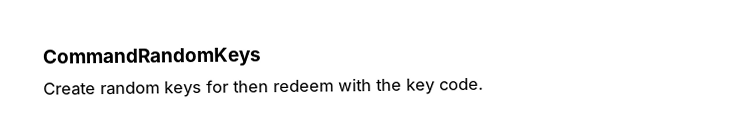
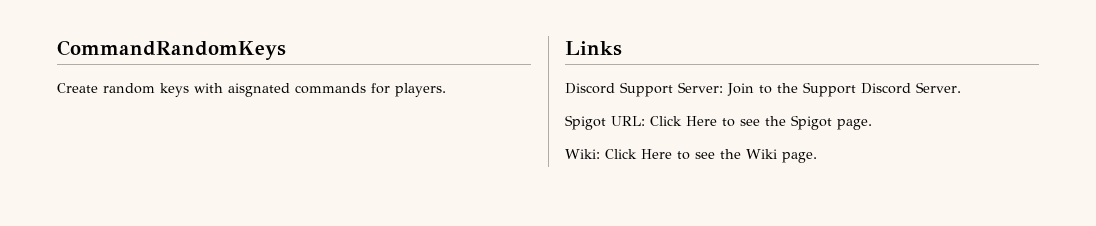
[206,77,484,95] for then redeem with the key code. -> [194,83,446,97] [565,41,622,56] [565,82,961,97] [565,115,872,130] [565,149,817,163] with aisgnated commands for players. // Links // Discord Support Server: Join to the Support Discord Server. // Spigot URL: Click Here to see the Spigot page. // Wiki: Click Here to see the Wiki page.

